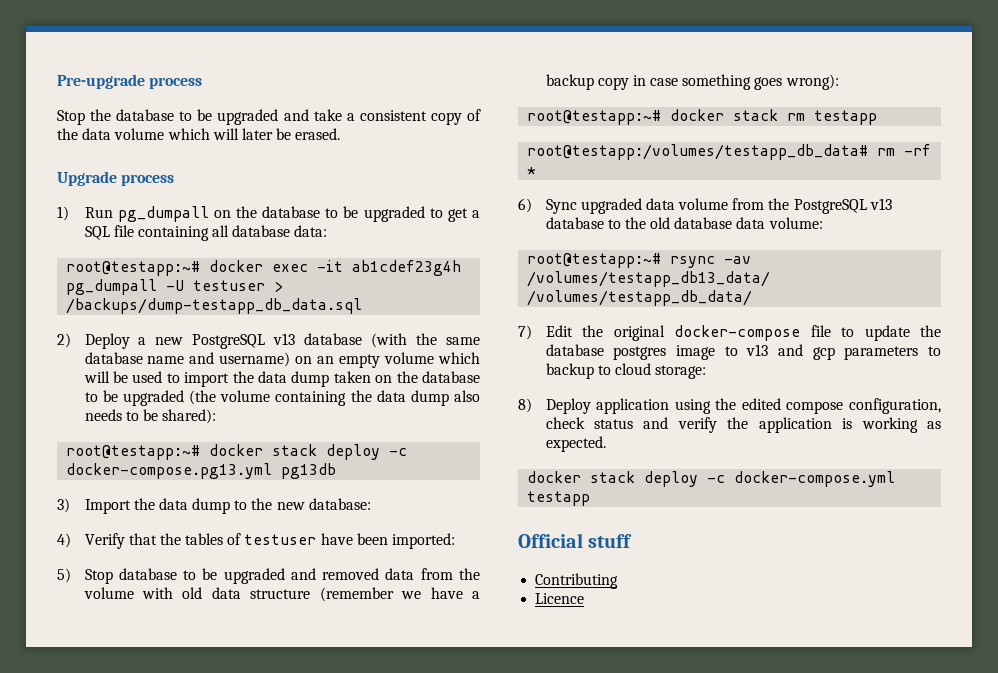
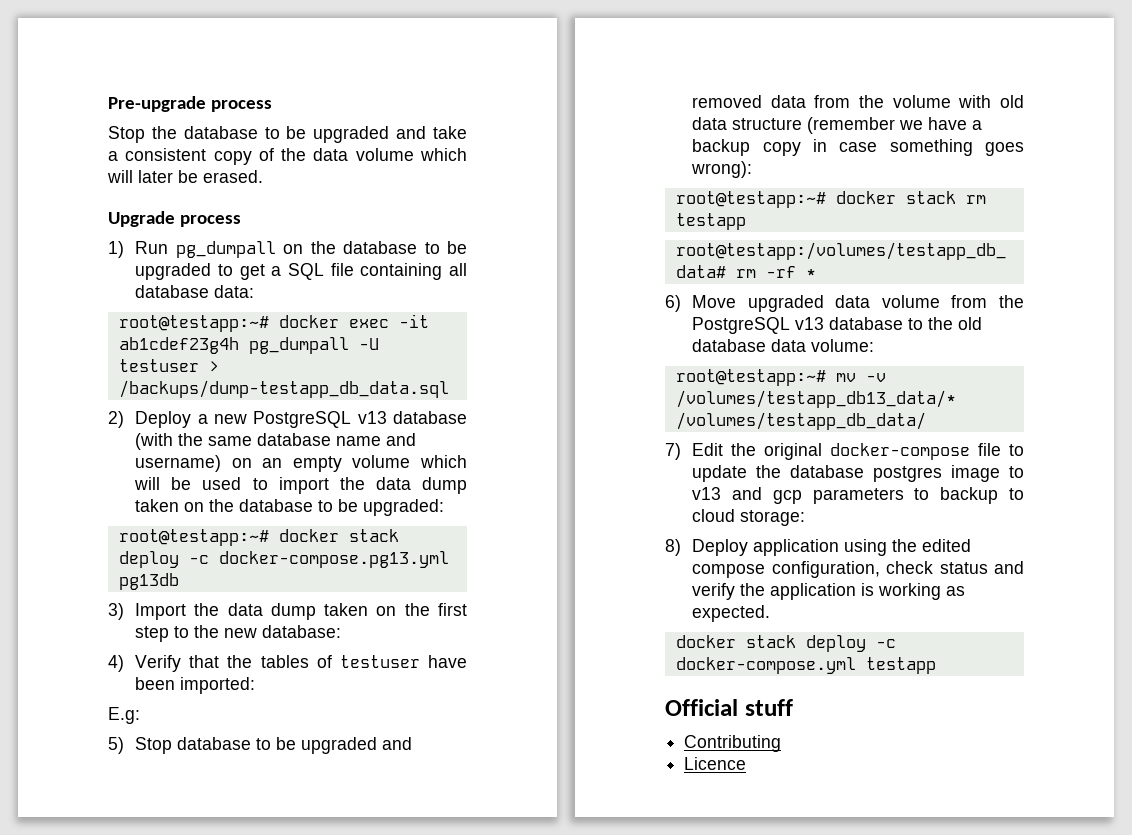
[122,390,481,406] [84,409,217,424] upgraded (the volume containing the data dump also needs to be shared): -> [363,499,445,516] upgraded:
(231, 506) none -> [324,603,467,616] [135,626,170,642] taken on the first step
(455, 541) none -> [108,707,140,724] // E.g:
[545,199,577,214] Sync -> [692,295,737,308] Move
[670,256,752,268] [527,271,771,287] rsync -av /volumes/testapp_db13_data/ -> [835,373,886,382] [675,390,956,408] mv -v /volumes/testapp_db13_data/*

